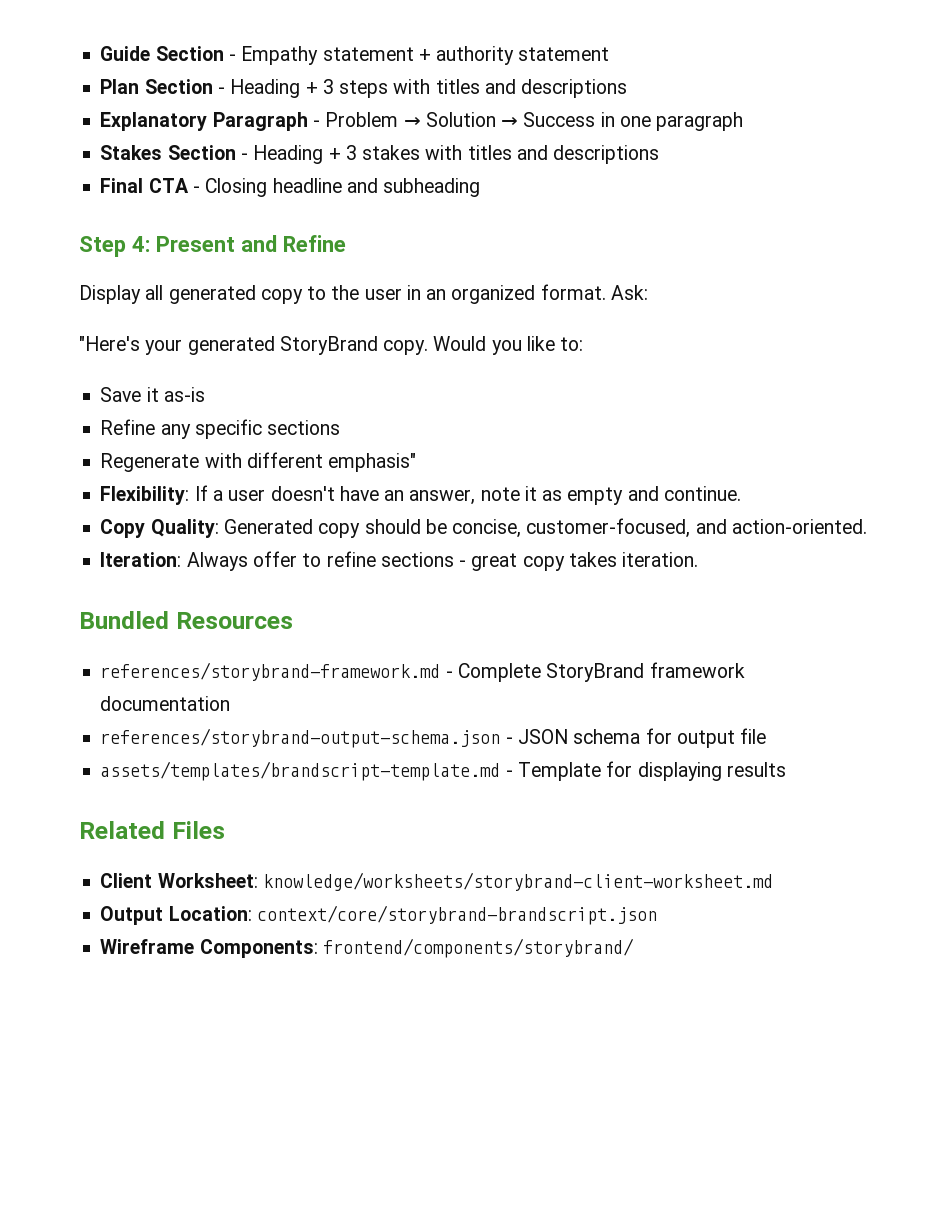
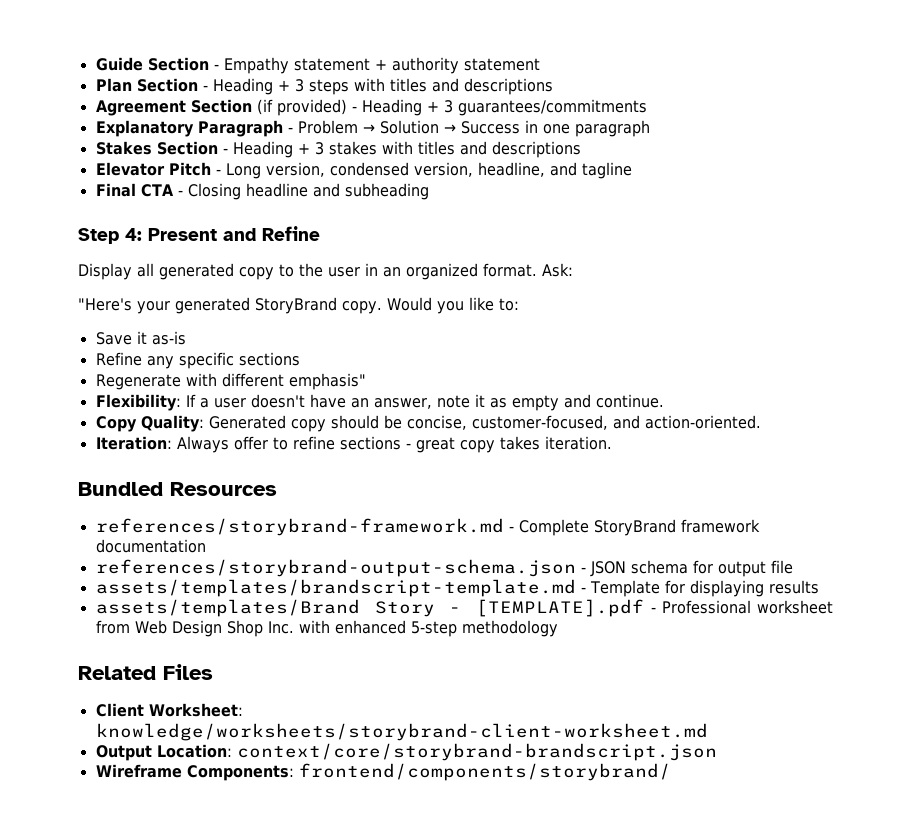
(628, 88) none -> [95,99,647,116] // Agreement Section (if provided) - Heading + 3 guarantees/commitments
(660, 154) none -> [95,162,632,179] // Elevator Pitch - Long version, condensed version, headline, and tagline
(786, 769) none -> [95,599,834,617] [95,620,558,637] // assets/templates/Brand Story - [TEMPLATE].pdf - Professional worksheet from Web Design Shop Inc. with enhanced 5-step methodology

